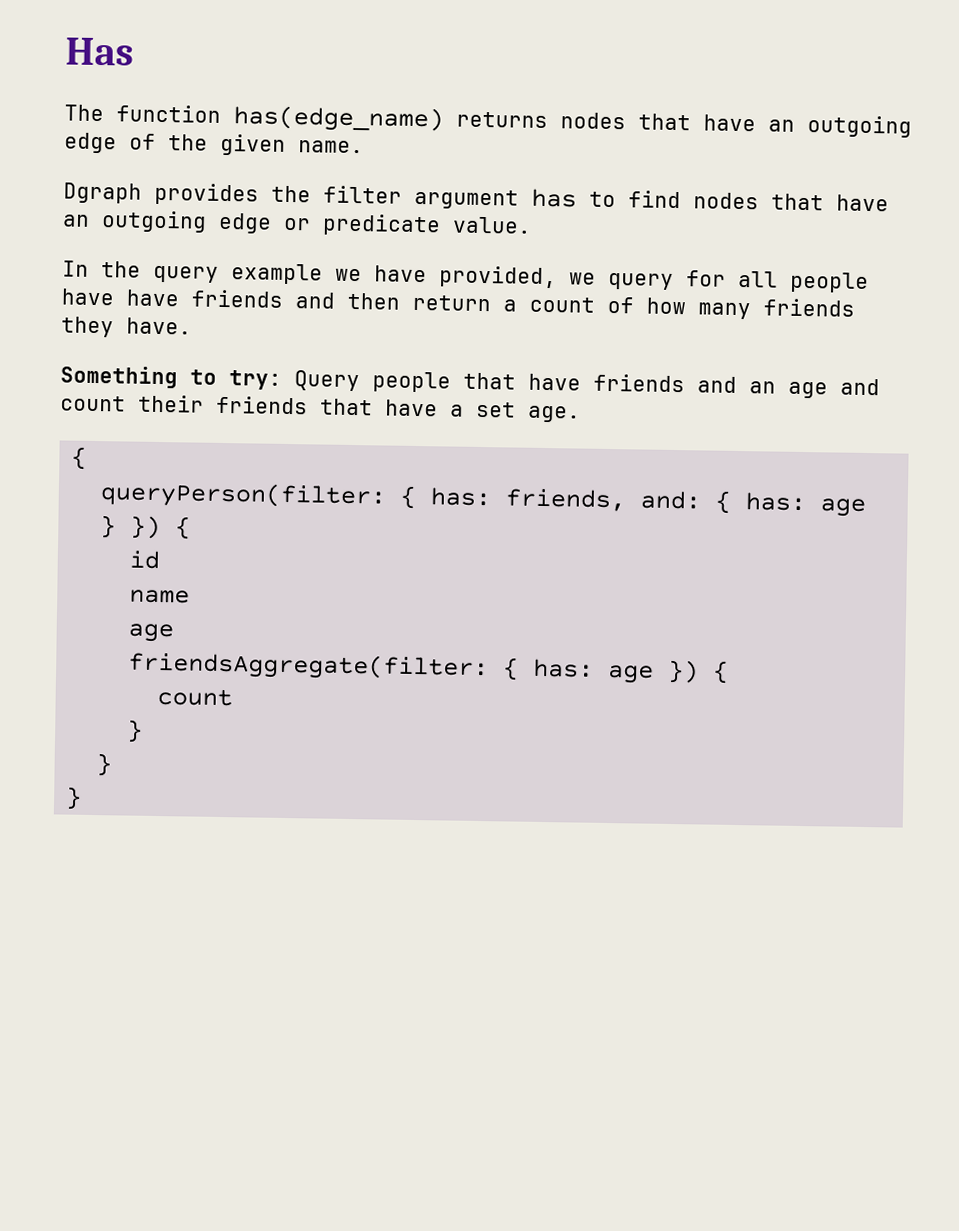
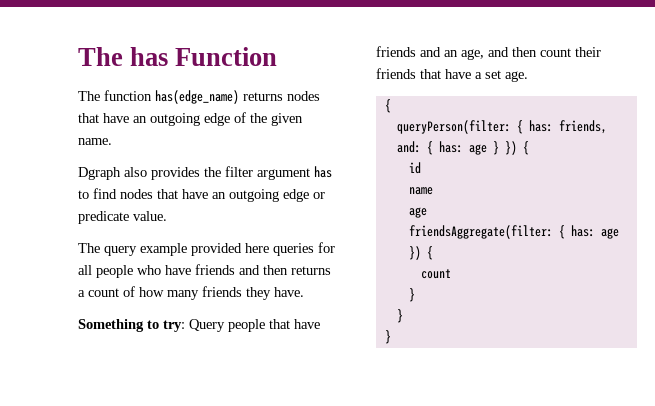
[65,37,134,66] Has -> [78,47,278,66] The has Function
(142, 193) none -> [124,167,147,177] also
[62,260,674,290] In the query example we have provided, we query -> [78,243,314,256] The query example provided here queries
[61,288,115,306] have -> [137,265,161,275] who
[412,294,491,312] return -> [291,266,331,275] returns
[788,378,880,399] age and -> [461,47,537,60] age, and then

